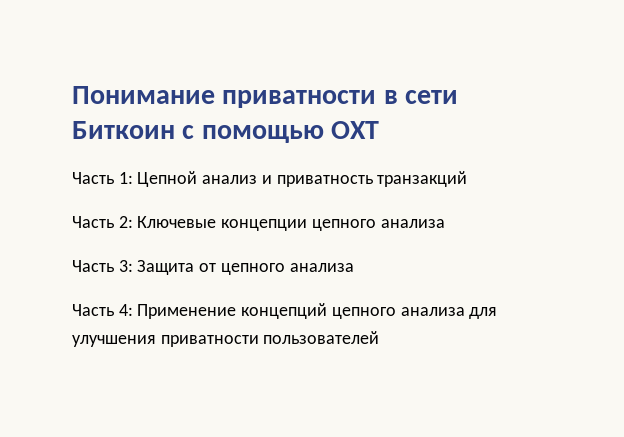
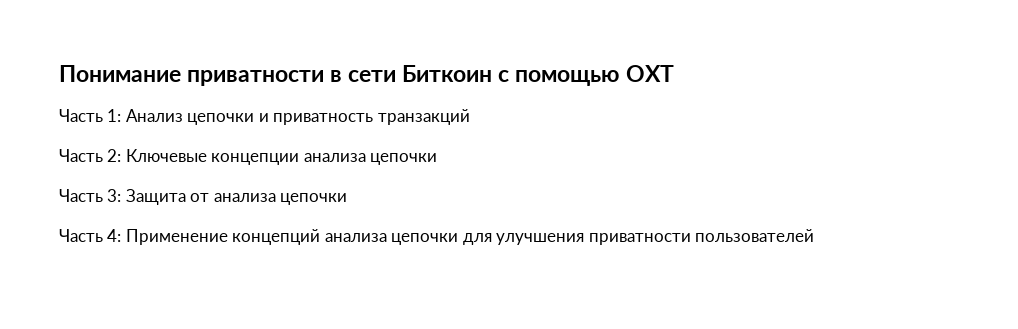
[137,171,258,187] Цепной анализ -> [125,109,255,125] Анализ цепочки
[311,219,445,231] цепного анализа -> [303,153,438,165] анализа цепочки
[220,263,354,275] цепного анализа -> [213,193,348,205] анализа цепочки
[331,307,465,319] цепного анализа -> [324,233,459,245] анализа цепочки

